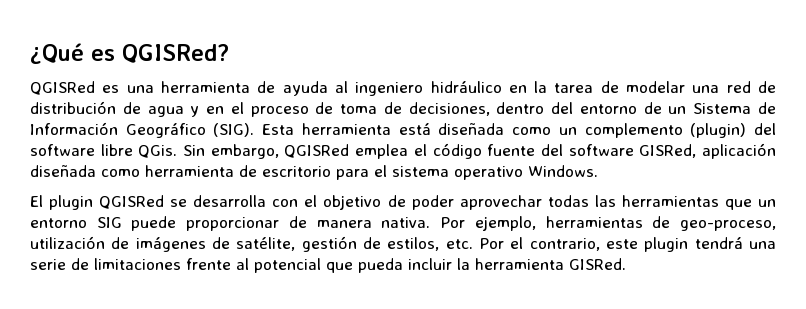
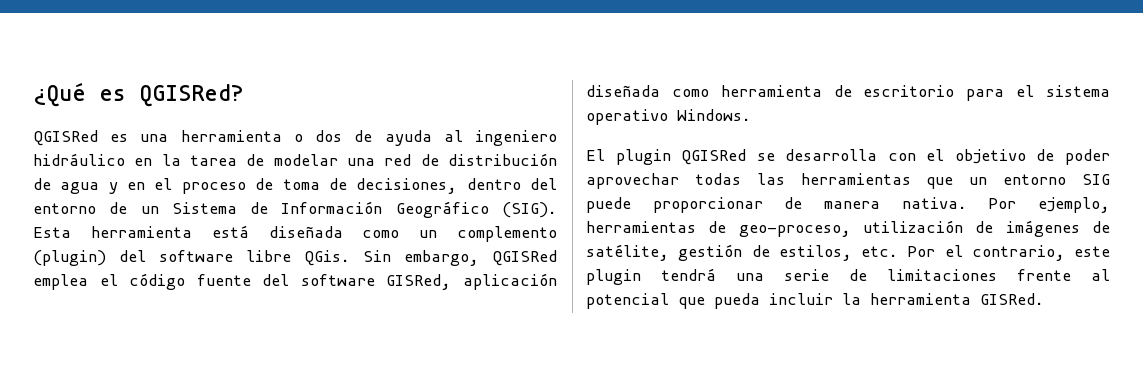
(250, 87) none -> [293,130,343,142] o dos

